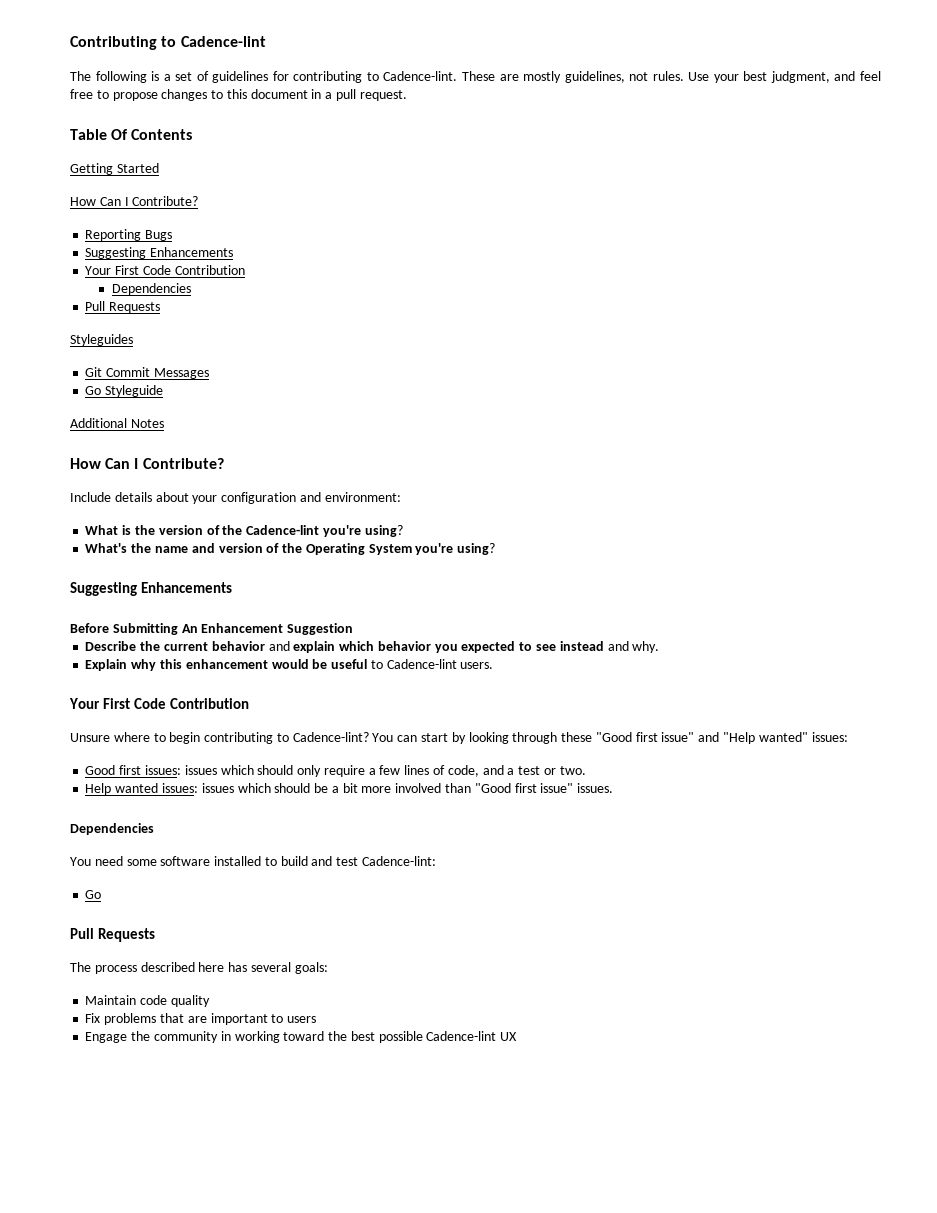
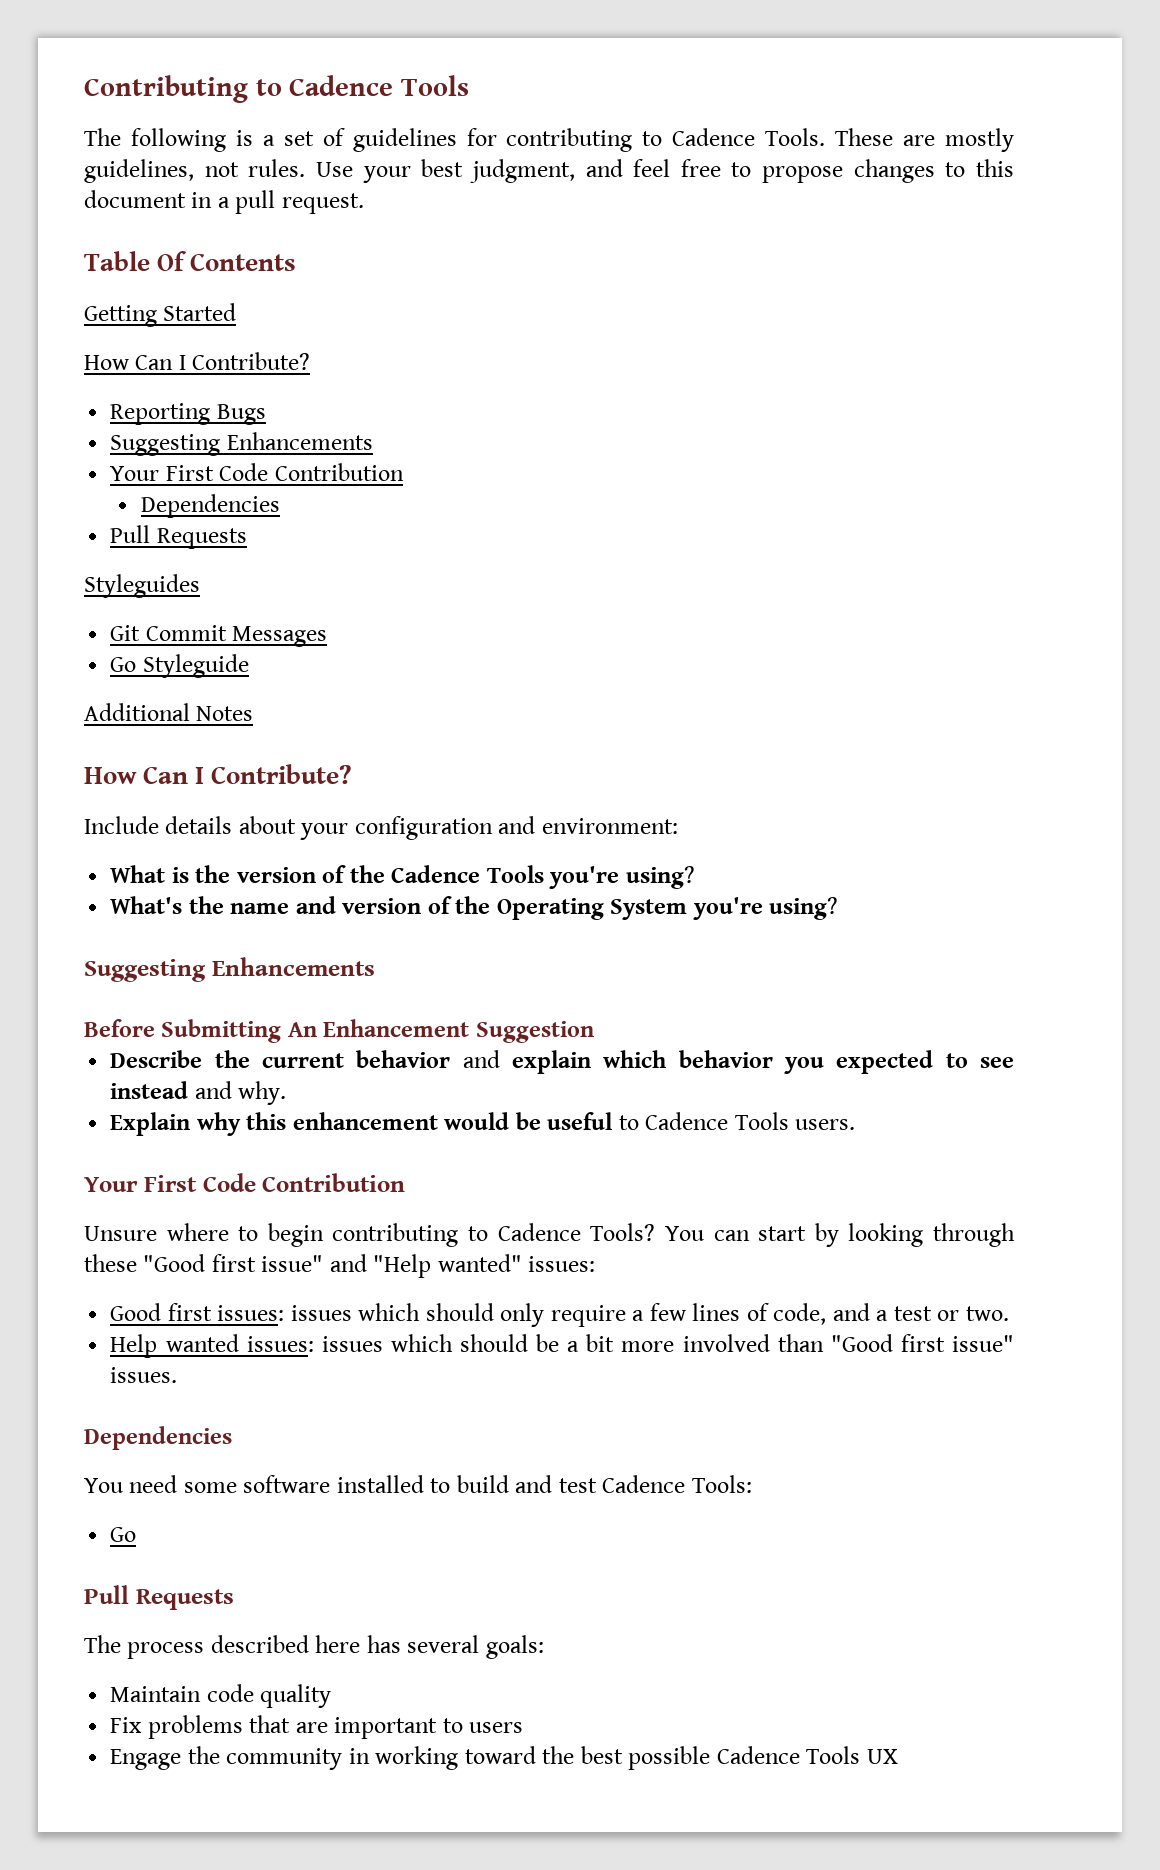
[180,36,266,47] Cadence-lint -> [289,75,469,96] Cadence Tools
[383,71,458,81] Cadence-lint. -> [672,128,826,146] Cadence Tools.
[246,525,320,535] Cadence-lint -> [391,865,544,883] Cadence Tools
[386,659,457,669] Cadence-lint -> [645,1112,789,1130] Cadence Tools
[292,732,369,742] Cadence-lint? -> [497,1223,656,1241] Cadence Tools?
[362,856,437,866] Cadence-lint: -> [602,1475,752,1493] Cadence Tools:
[426,1031,497,1041] Cadence-lint -> [716,1746,861,1764] Cadence Tools

